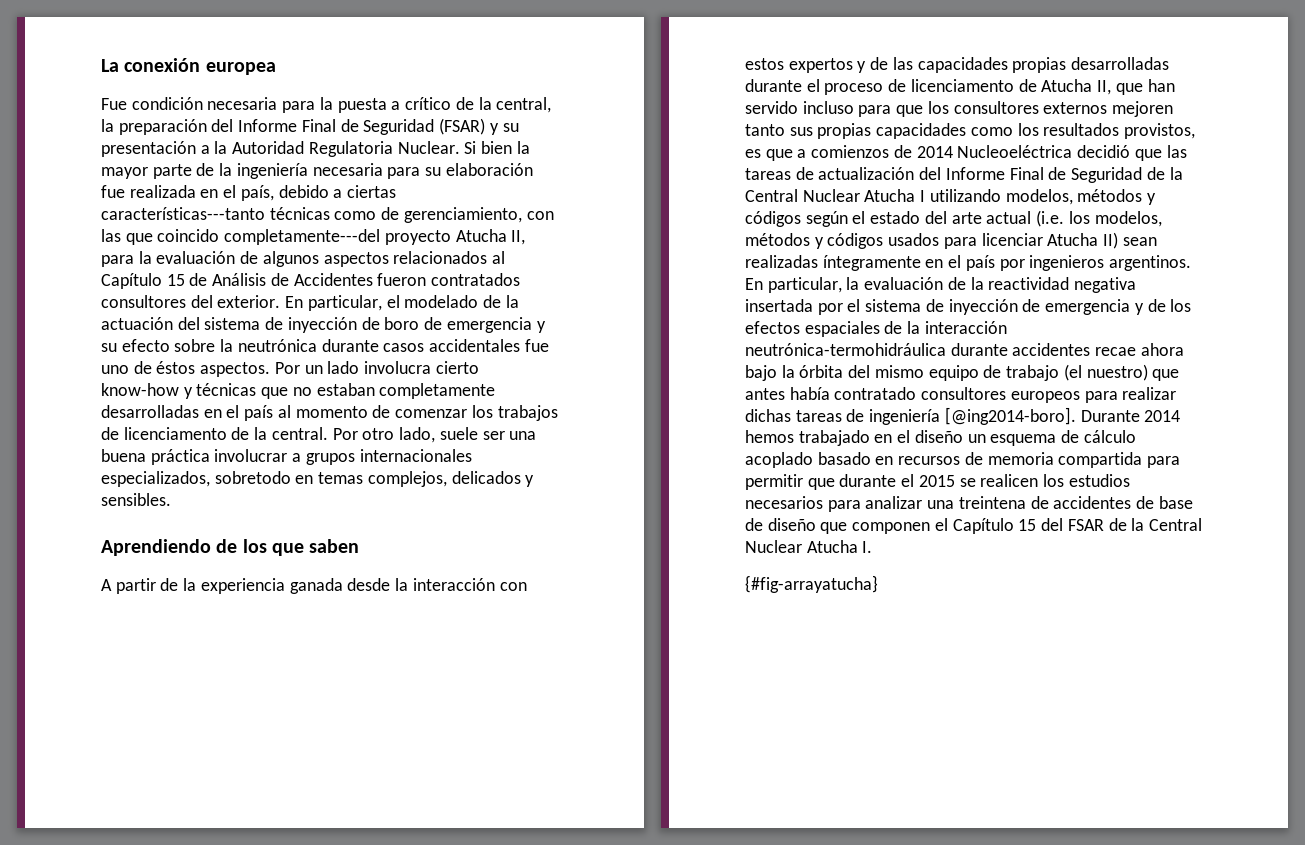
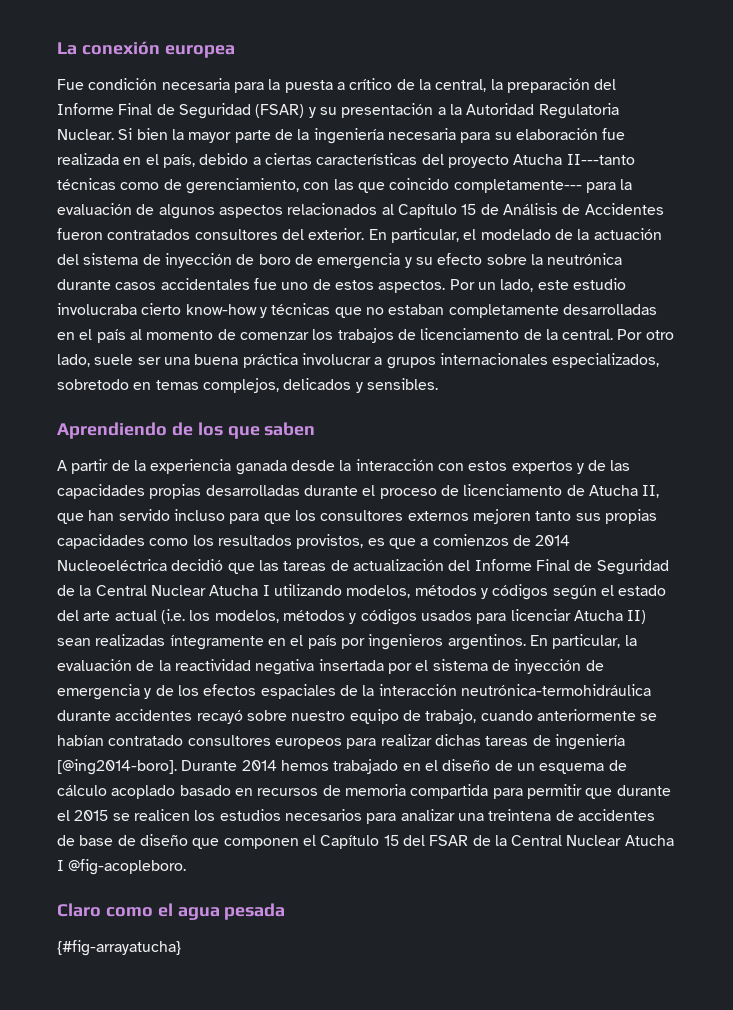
[101,207,265,220] características---tanto -> [316,153,635,168] características del proyecto Atucha II---tanto
[224,229,526,245] completamente---del proyecto Atucha II, -> [453,179,582,193] completamente---
[156,361,196,374] éstos -> [334,280,374,290] estos
[327,361,432,374] lado involucra -> [500,278,626,292] [57,303,137,315] lado, este estudio involucraba
[1095,343,1184,356] [745,364,1180,381] [745,387,830,400] recae ahora bajo la órbita del mismo equipo de trabajo (el nuestro) que antes había -> [196,709,658,724] [57,735,104,746] recayó sobre nuestro equipo de trabajo, cuando anteriormente se habían
(963, 436) none -> [494,760,513,771] de
[862,541,873,553] I. -> [57,859,187,875] [57,903,286,920] I @fig-acopleboro. // Claro como el agua pesada

